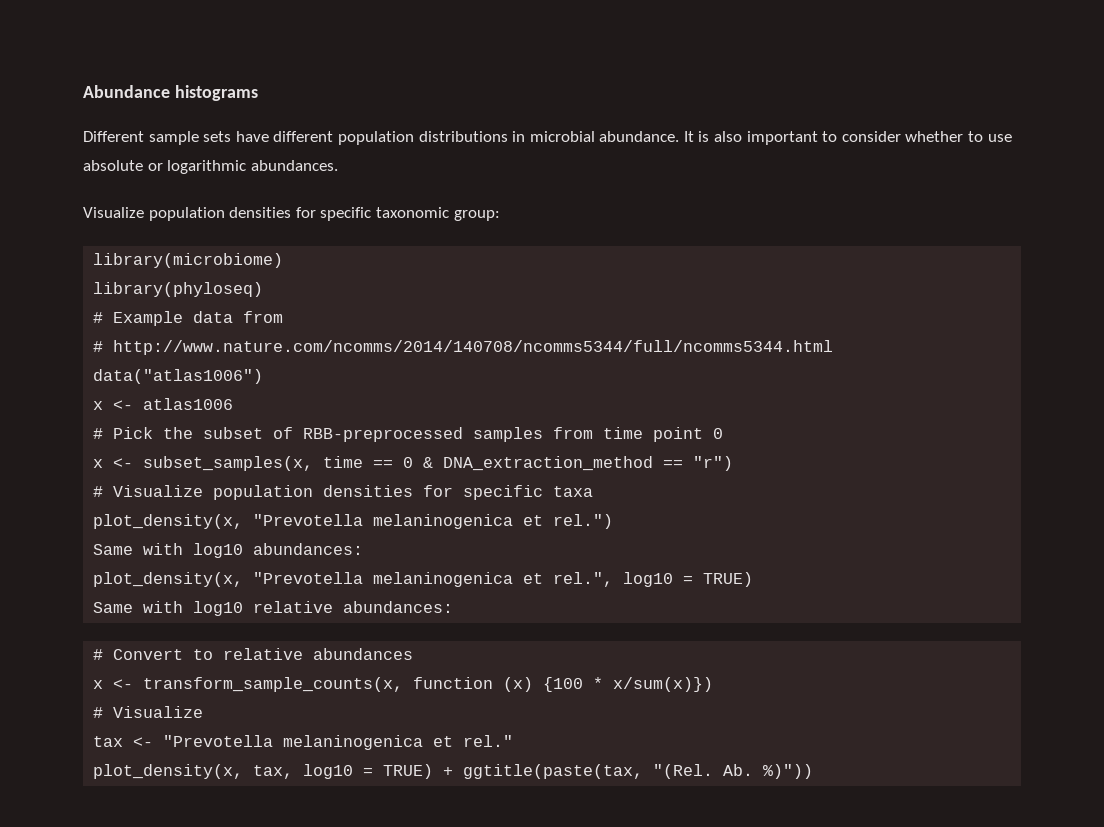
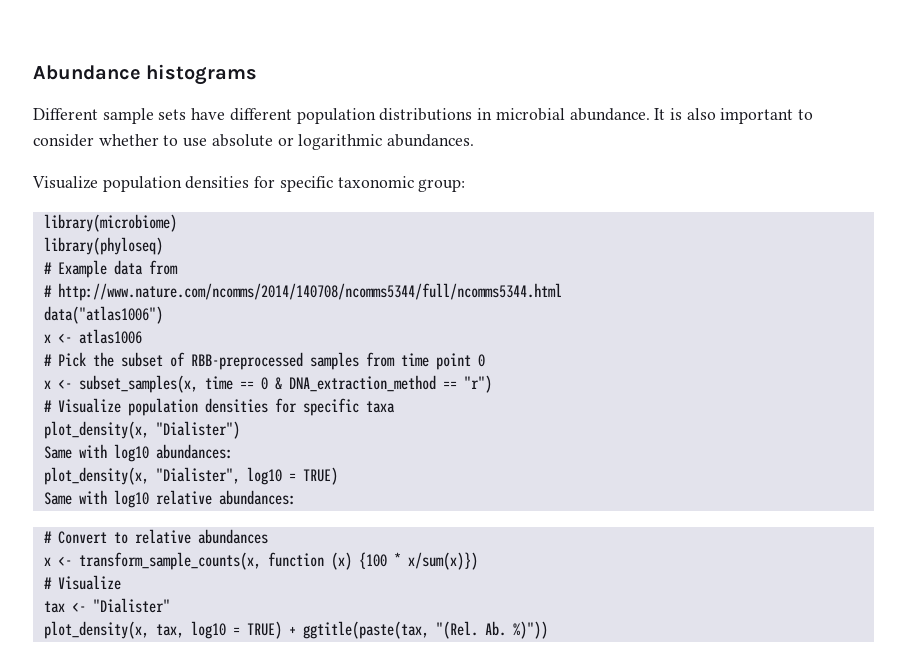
[253,514,614,529] "Prevotella melaninogenica et rel.") -> [155,421,240,439] "Dialister")
[253,572,614,587] "Prevotella melaninogenica et rel.", -> [155,467,240,484] "Dialister",
[163,735,514,750] "Prevotella melaninogenica et rel." -> [92,598,170,613] "Dialister"

